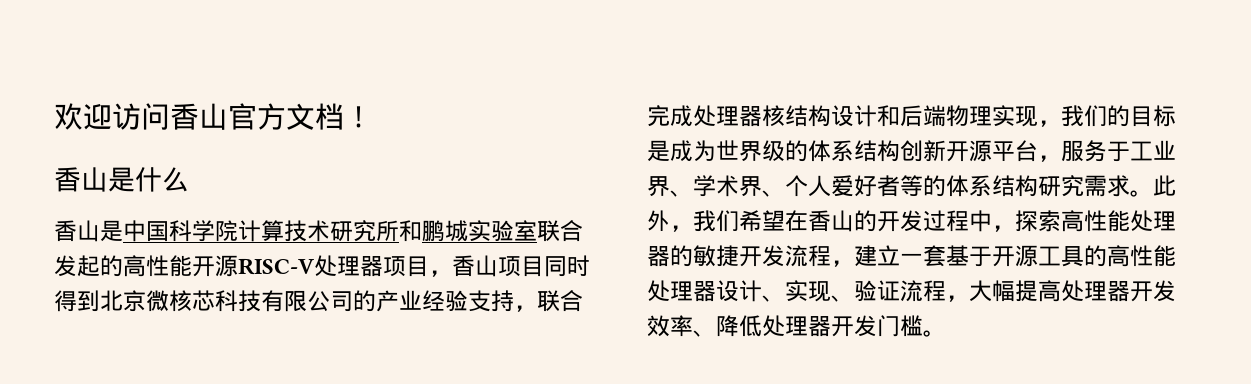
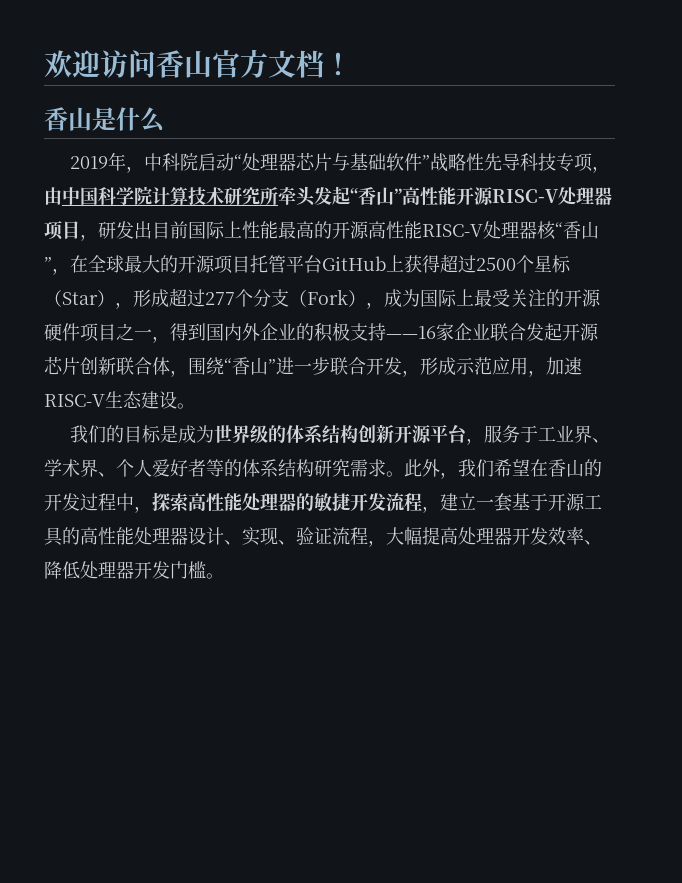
[54,220,123,242] 香山是 -> [70,152,611,173] [44,187,62,205] 2019年，中科院启动“处理器芯片与基础软件”战略性先导科技专项，由
[399,220,583,242] [54,255,123,277] 和鹏城实验室联合发起的 -> [278,186,402,206] 牵头发起“香山”
[452,255,590,277] [54,290,583,312] [647,105,1061,127] 香山项目同时得到北京微核芯科技有限公司的产业经验支持，联合完成处理器核结构设计和后端物理实现， -> [98,221,599,240] [44,254,571,275] [44,288,601,309] [44,322,599,343] [43,357,582,377] [44,391,195,409] 研发出目前国际上性能最高的开源高性能RISC-V处理器核“香山”，在全球最大的开源项目托管平台GitHub上获得超过2500个星标（Star），形成超过277个分支（Fork），成为国际上最受关注的开源硬件项目之一，得到国内外企业的积极支持——16家企业联合发起开源芯片创新联合体，围绕“香山”进一步联合开发，形成示范应用，加速RISC-V生态建设。 //

